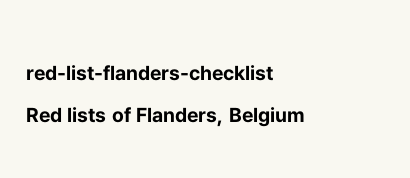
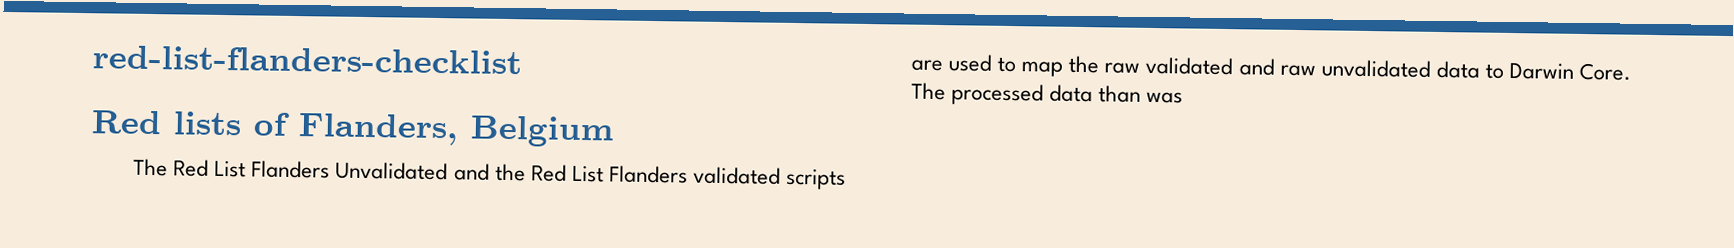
(305, 117) none -> [133,158,846,190] [911,54,1631,81] [911,82,1184,106] // The Red List Flanders Unvalidated and the Red List Flanders validated scripts are used to map the raw validated and raw unvalidated data to Darwin Core. The processed data than was

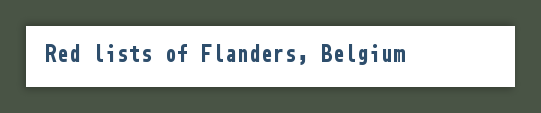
[92,45,522,75] red-list-flanders-checklist // -> (44, 53) none
[133,158,846,190] [911,54,1631,81] [911,82,1184,106] // The Red List Flanders Unvalidated and the Red List Flanders validated scripts are used to map the raw validated and raw unvalidated data to Darwin Core. The processed data than was -> (405, 54) none

